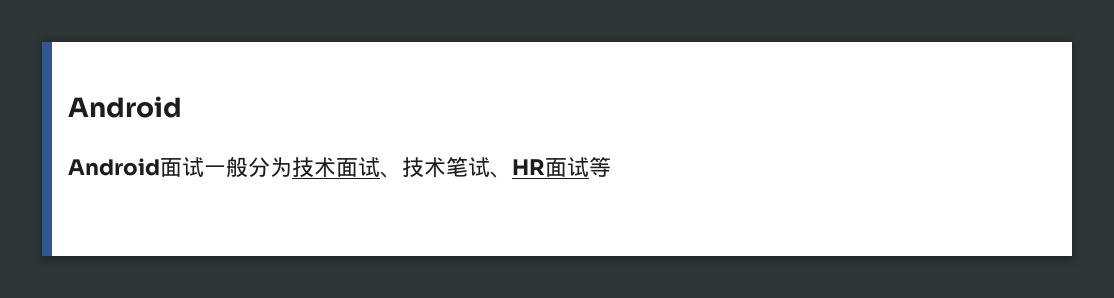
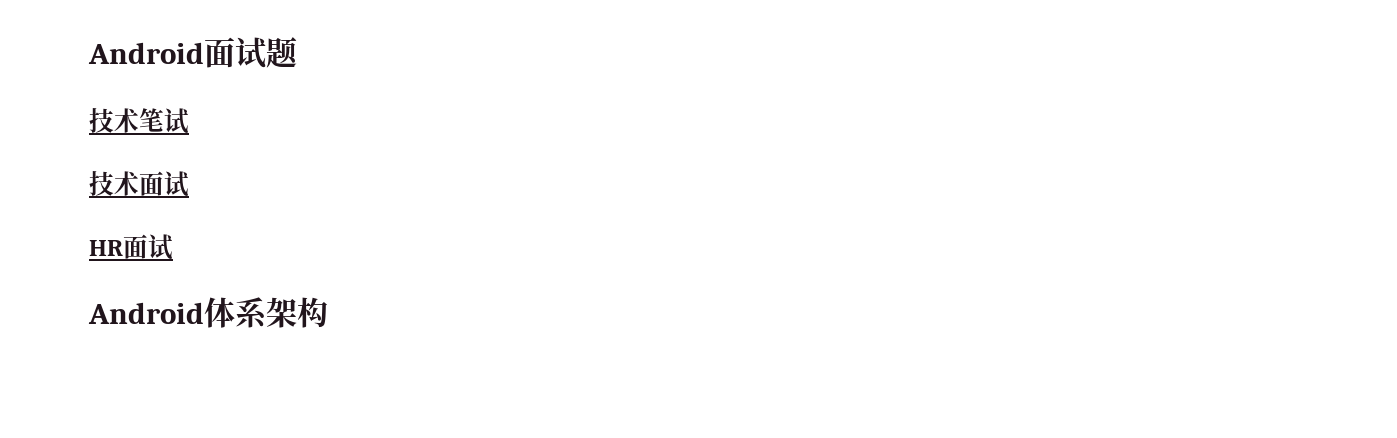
[68,96,182,118] [68,157,292,178] Android // Android面试一般分为 -> [88,37,297,69] [89,108,189,134] Android面试题 // 技术笔试 //
[380,157,512,178] 、技术笔试、 -> (189, 184) //
[589,157,611,177] 等 -> [88,297,328,329] // Android体系架构

